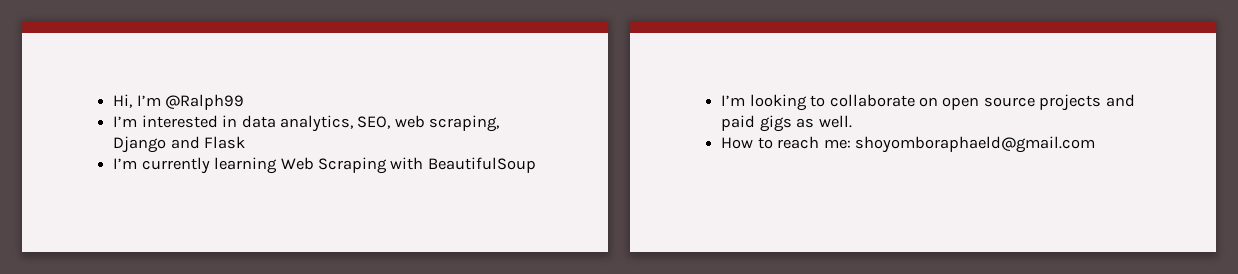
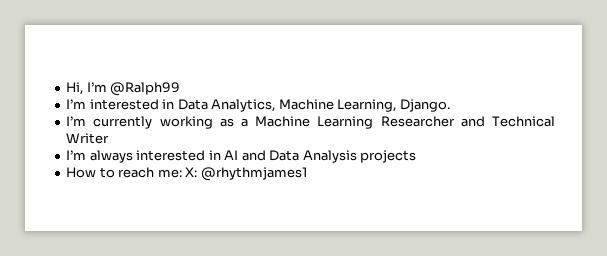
[241,115,500,132] [113,136,246,153] [113,157,536,174] [721,94,1135,111] [721,115,852,132] data analytics, SEO, web scraping, Django and Flask // I’m currently learning Web Scraping with BeautifulSoup // I’m looking to collaborate on open source projects and paid gigs as well. -> [177,99,450,112] [66,116,555,129] [66,133,110,144] [66,150,417,163] Data Analytics, Machine Learning, Django. // I’m currently working as a Machine Learning Researcher and Technical Writer // I’m always interested in AI and Data Analysis projects
[854,136,1095,153] shoyomboraphaeld@gmail.com -> [185,167,307,181] X: @rhythmjames1

